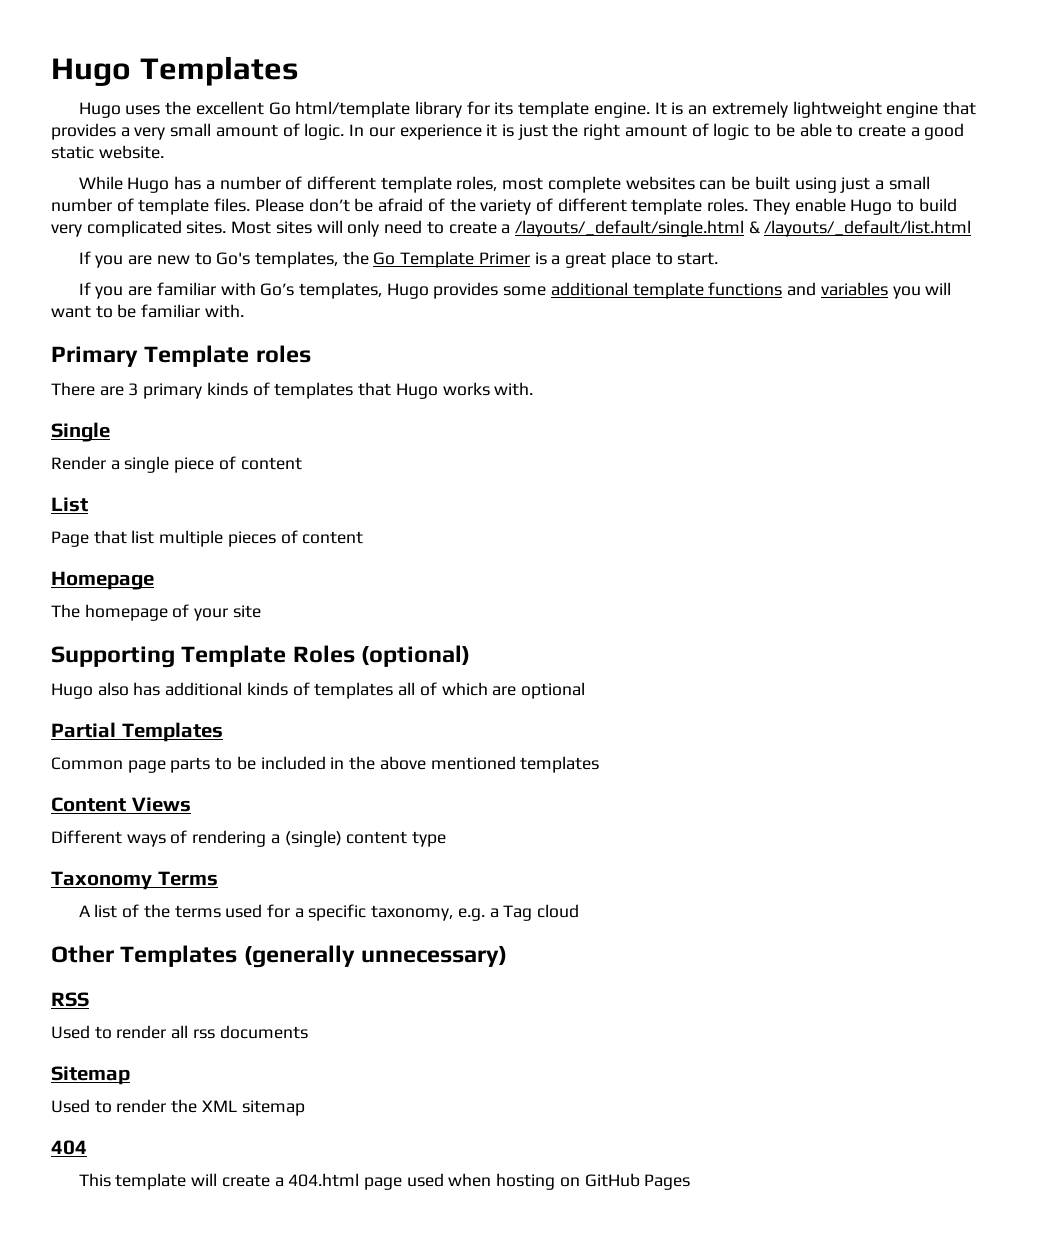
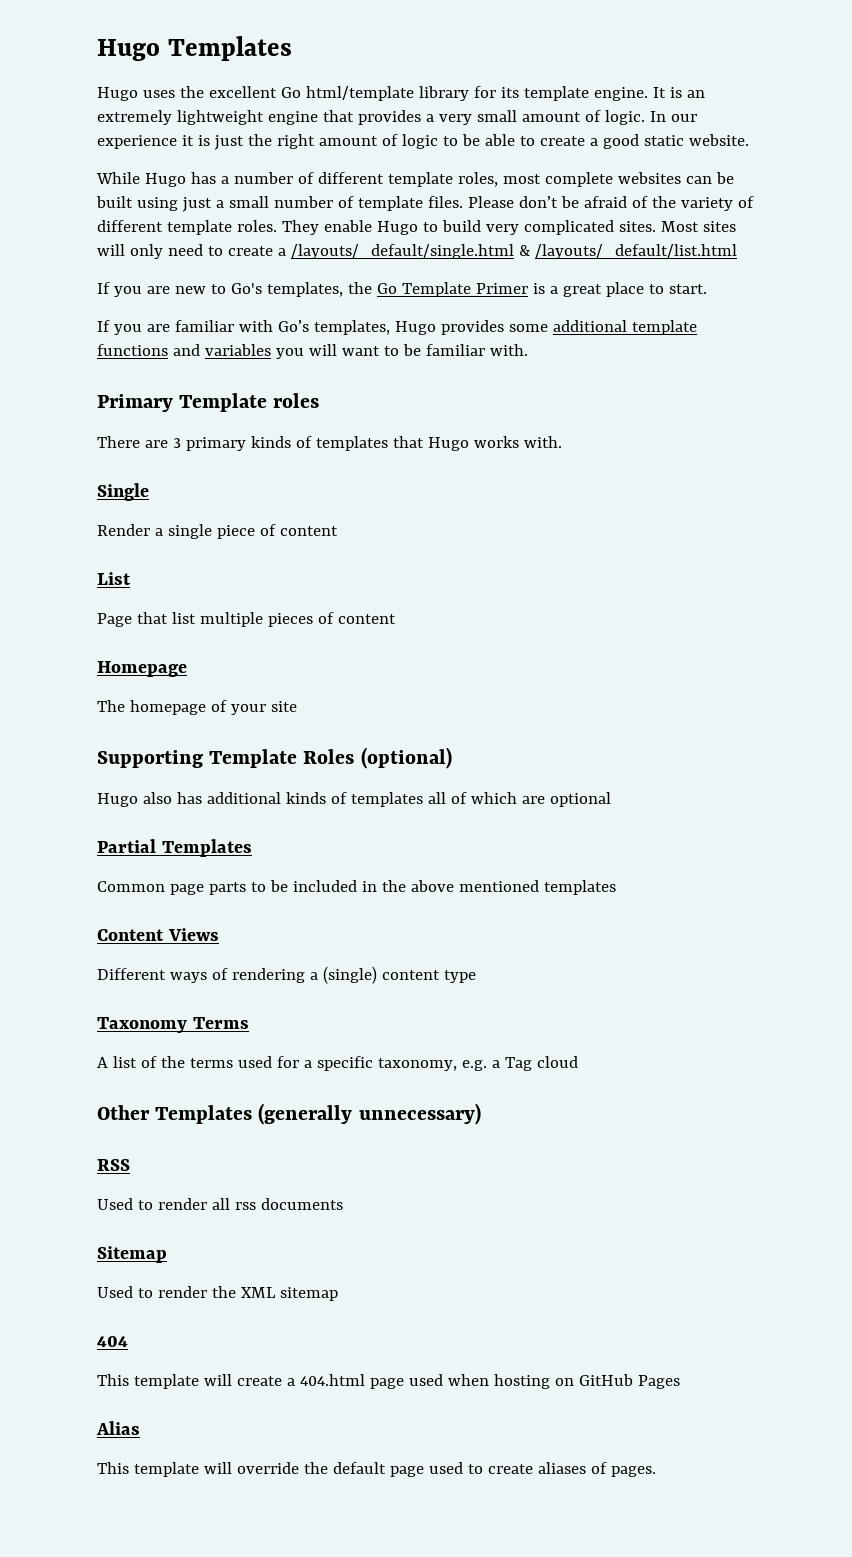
(691, 1182) none -> [96,1421,140,1435] [97,1462,656,1477] // Alias // This template will override the default page used to create aliases of pages.

